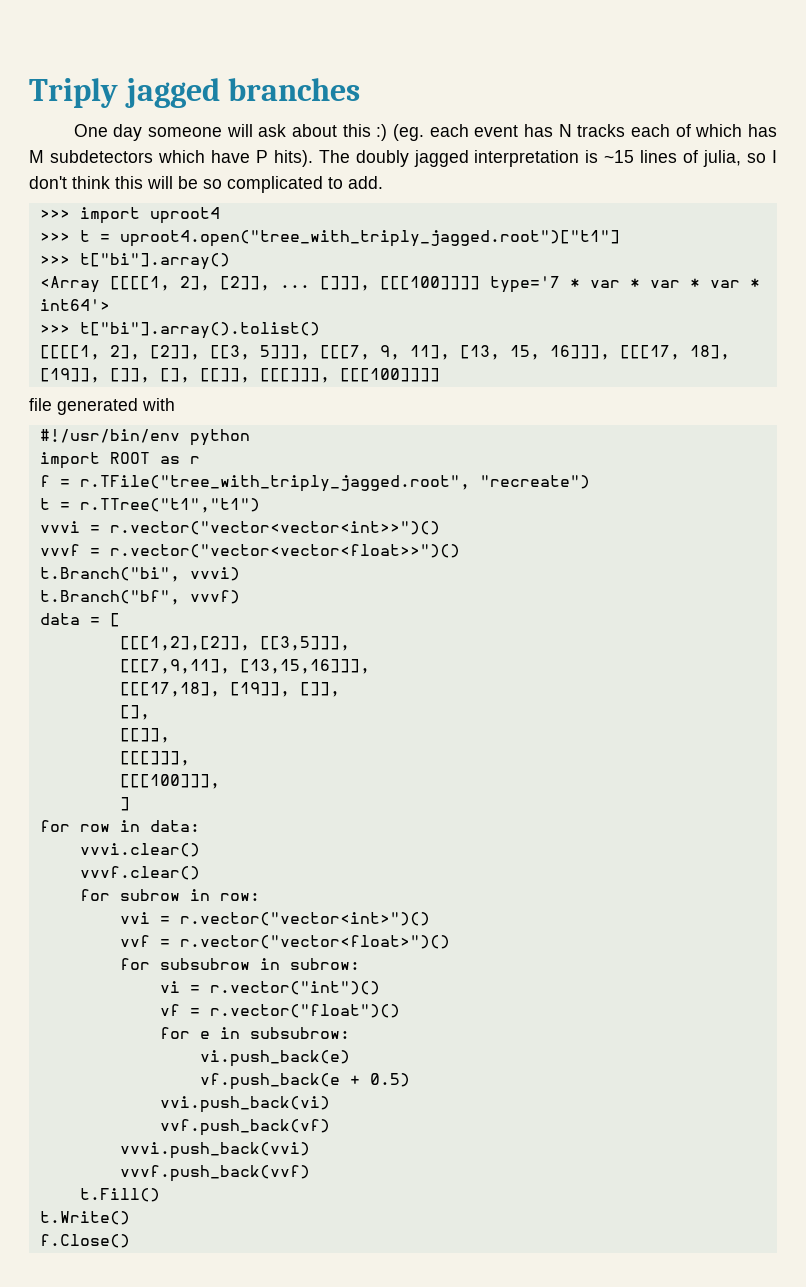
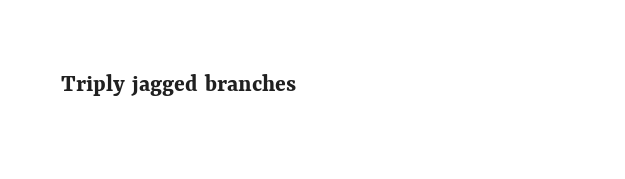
[73,124,777,141] [29,150,777,167] [29,176,383,193] [39,207,220,224] [39,230,620,247] [39,253,230,270] [39,276,760,293] [39,299,110,311] [39,322,320,339] [39,345,730,360] [39,368,440,383] [29,398,175,415] [39,429,250,446] [39,452,200,469] [39,475,590,492] [39,498,260,513] [39,521,440,535] [39,544,460,558] [39,567,240,582] [39,590,240,605] [39,613,120,627] [119,636,350,651] [119,659,370,674] [119,682,340,697] [119,705,150,720] [119,728,170,743] [119,751,190,766] [119,774,220,789] [119,797,130,811] [39,820,200,832] [79,843,200,857] [79,866,200,880] [79,889,260,901] [119,912,430,926] [119,935,450,949] [119,958,360,970] [159,981,380,995] [159,1004,400,1018] [159,1027,350,1039] [199,1050,350,1067] [199,1073,410,1090] [159,1096,330,1113] [159,1119,330,1136] [119,1142,310,1159] [119,1165,310,1182] [79,1188,160,1202] [39,1211,130,1225] [39,1234,130,1248] // One day someone will ask about this :) (eg. each event has N tracks each of which has M subdetectors which have P hits). The doubly jagged interpretation is ~15 lines of julia, so I don't think this will be so complicated to add. // >>> import uproot4 // >>> t = uproot4.open("tree_with_triply_jagged.root")["t1"] // >>> t["bi"].array() // <Array [[[[1, 2], [2]], ... []]], [[[100]]]] type='7 * var * var * var * int64'> // >>> t["bi"].array().tolist() // [[[[1, 2], [2]], [[3, 5]]], [[[7, 9, 11], [13, 15, 16]]], [[[17, 18], [19]], []], [], [[]], [[[]]], [[[100]]]] // file generated with // #!/usr/bin/env python // import ROOT as r // f = r.TFile("tree_with_triply_jagged.root", "recreate") // t = r.TTree("t1","t1") // vvvi = r.vector("vector<vector<int>>")() // vvvf = r.vector("vector<vector<float>>")() // t.Branch("bi", vvvi) // t.Branch("bf", vvvf) // data = [ // [[[1,2],[2]], [[3,5]]], // [[[7,9,11], [13,15,16]]], // [[[17,18], [19]], []], // [], // [[]], // [[[]]], // [[[100]]], // ] // for row in data: // vvvi.clear() // vvvf.clear() // for subrow in row: // vvi = r.vector("vector<int>")() // vvf = r.vector("vector<float>")() // for subsubrow in subrow: // vi = r.vector("int")() // vf = r.vector("float")() // for e in subsubrow: // vi.push_back(e) // vf.push_back(e + 0.5) // vvi.push_back(vi) // vvf.push_back(vf) // vvvi.push_back(vvi) // vvvf.push_back(vvf) // t.Fill() // t.Write() // f.Close() -> (296, 82) none

